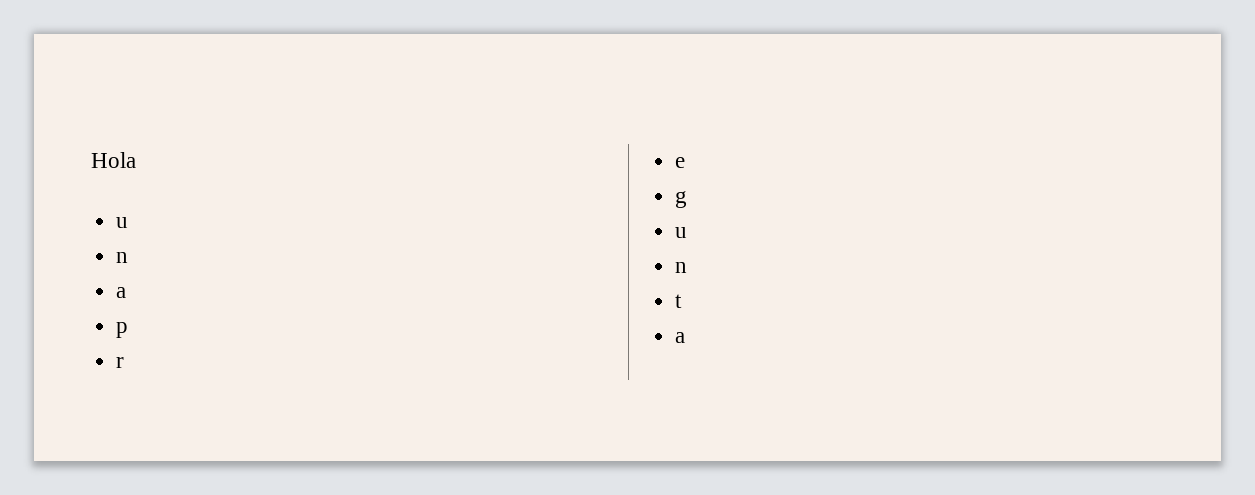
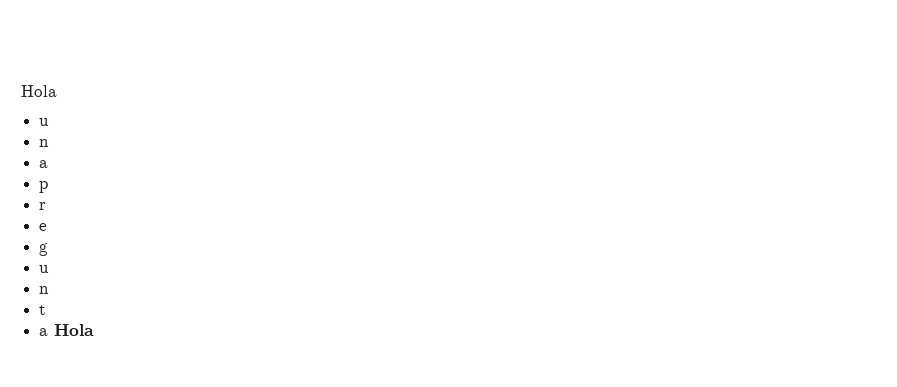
(686, 337) none -> [54,324,95,336] Hola

